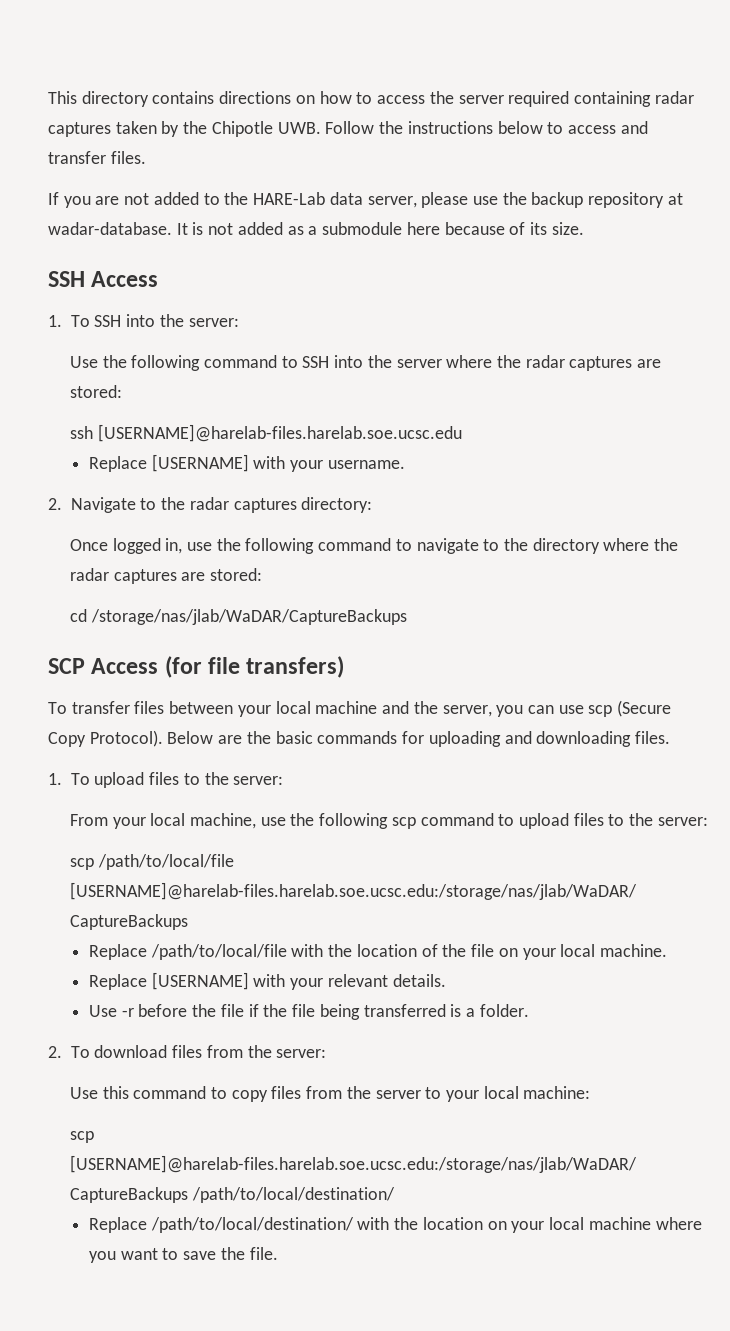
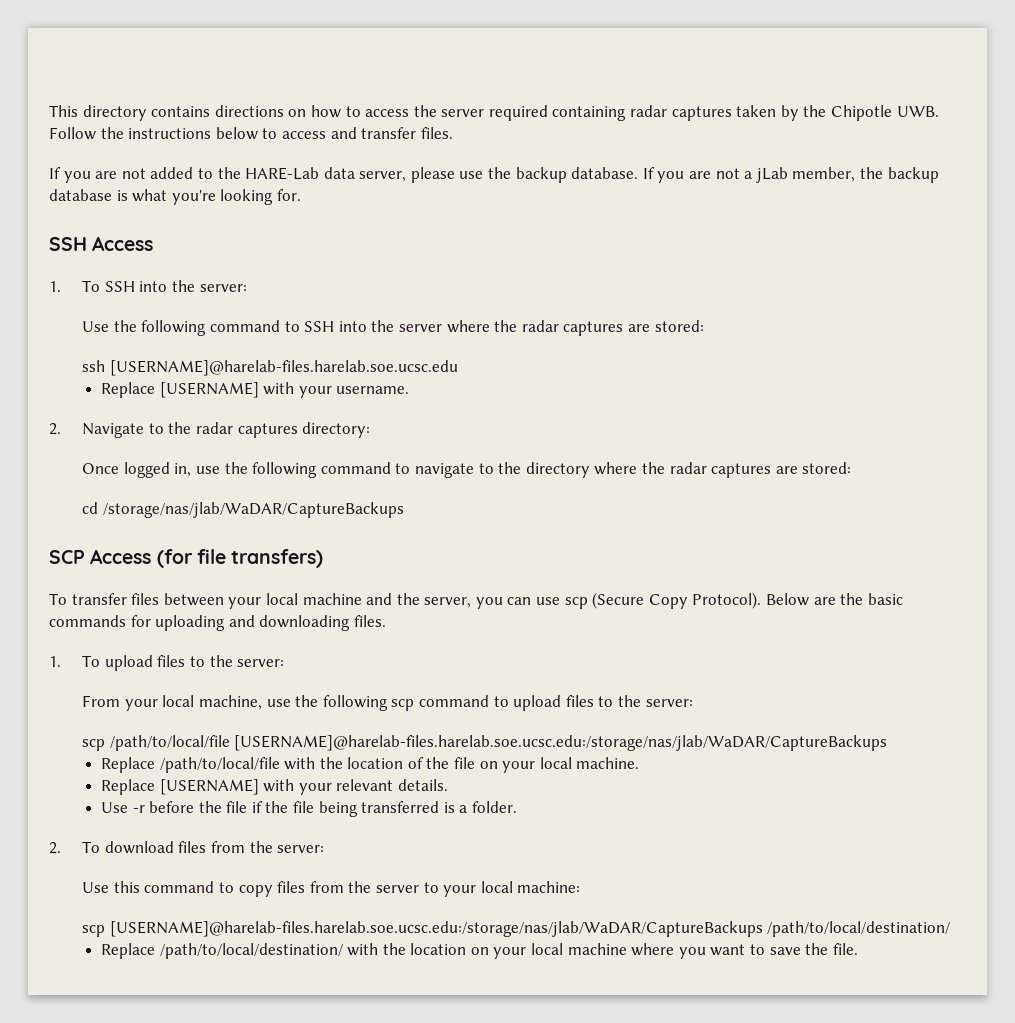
[588,192,683,208] [48,222,584,235] repository at wadar-database. It is not added as a submodule here because of its size. -> [571,167,939,183] [49,189,301,205] database. If you are not a jLab member, the backup database is what you're looking for.

